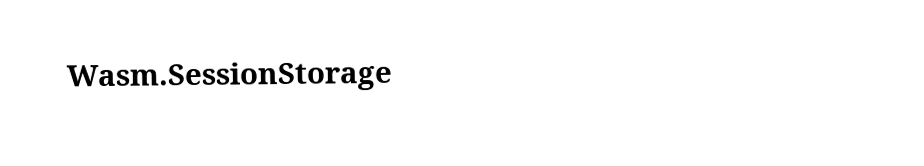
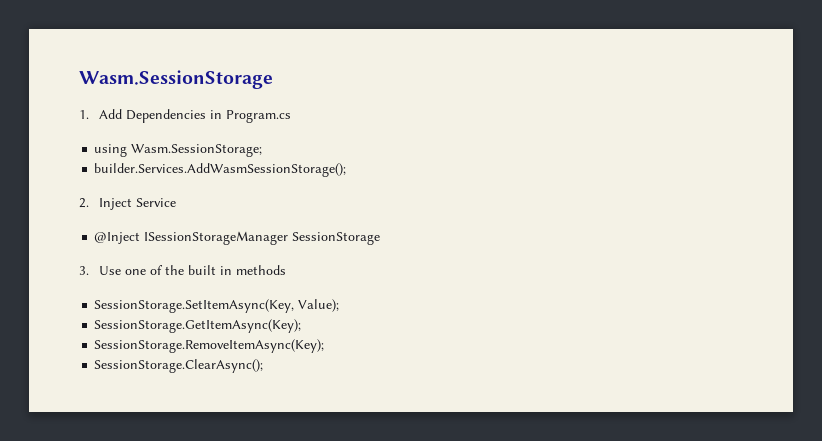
(393, 77) none -> [79,109,292,123] [94,144,263,157] [94,163,347,177] [79,198,177,210] [94,231,381,245] [79,265,287,275] [94,299,340,313] [94,319,302,333] [94,339,325,353] [94,359,264,373] // 1. Add Dependencies in Program.cs // using Wasm.SessionStorage; // builder.Services.AddWasmSessionStorage(); // 2. Inject Service // @Inject ISessionStorageManager SessionStorage // 3. Use one of the built in methods // SessionStorage.SetItemAsync(Key, Value); // SessionStorage.GetItemAsync(Key); // SessionStorage.RemoveItemAsync(Key); // SessionStorage.ClearAsync();

